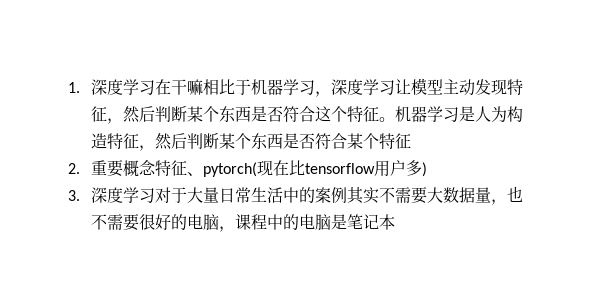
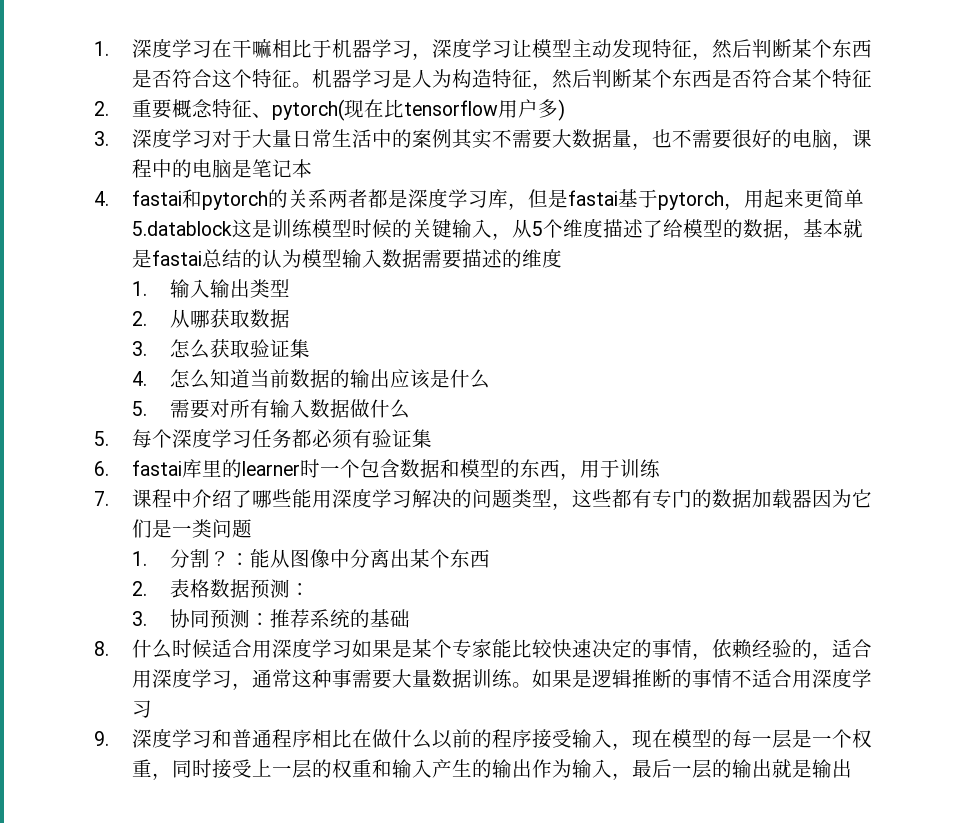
(395, 222) none -> [94,189,865,210] [132,219,864,240] [132,249,563,269] [132,279,291,298] [132,309,291,328] [132,339,311,359] [132,369,491,389] [132,399,411,419] [94,429,433,449] [94,459,662,480] [94,489,873,510] [132,519,253,538] [132,549,491,568] [132,579,311,599] [132,609,411,629] [94,639,873,660] [132,669,873,690] [132,700,153,718] [94,729,873,750] [132,759,853,780] // 4. fastai和pytorch的关系两者都是深度学习库，但是fastai基于pytorch，用起来更简单5.datablock这是训练模型时候的关键输入，从5个维度描述了给模型的数据，基本就是fastai总结的认为模型输入数据需要描述的维度 // 1.输入输出类型 // 2.从哪获取数据 // 3.怎么获取验证集 // 4.怎么知道当前数据的输出应该是什么 // 5.需要对所有输入数据做什么 // 5.每个深度学习任务都必须有验证集 // 6. fastai库里的learner时一个包含数据和模型的东西，用于训练 // 7.课程中介绍了哪些能用深度学习解决的问题类型，这些都有专门的数据加载器因为它们是一类问题 // 1.分割？：能从图像中分离出某个东西 // 2.表格数据预测： // 3.协同预测：推荐系统的基础 // 8.什么时候适合用深度学习如果是某个专家能比较快速决定的事情，依赖经验的，适合用深度学习，通常这种事需要大量数据训练。如果是逻辑推断的事情不适合用深度学习 // 9.深度学习和普通程序相比在做什么以前的程序接受输入，现在模型的每一层是一个权重，同时接受上一层的权重和输入产生的输出作为输入，最后一层的输出就是输出

